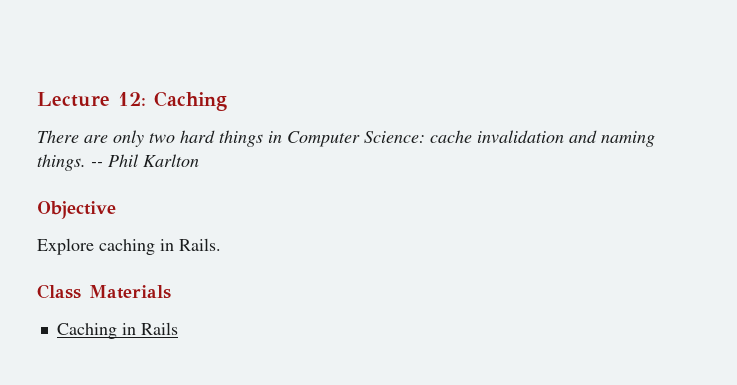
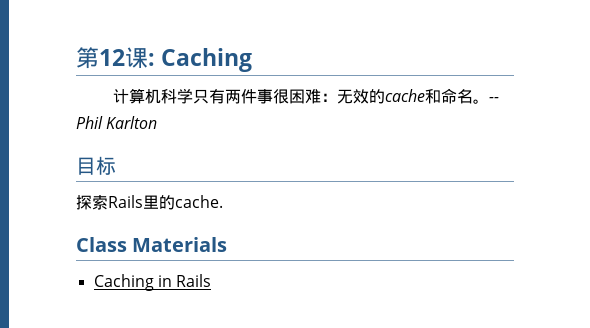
[37,91,227,111] [37,130,655,147] [37,154,199,171] [37,201,116,219] [37,238,221,255] Lecture 12: Caching // There are only two hard things in Computer Science: cache invalidation and naming things. -- Phil Karlton // Objective // Explore caching in Rails. -> [76,47,253,72] [112,88,499,104] [76,116,158,129] [76,156,116,175] [76,195,223,210] 第12课: Caching // 计算机科学只有两件事很困难：无效的cache和命名。-- Phil Karlton // 目标 // 探索Rails里的cache.

